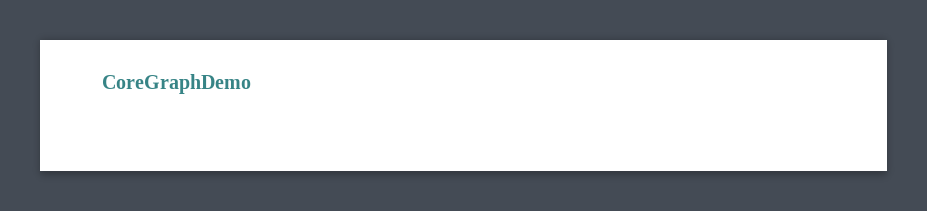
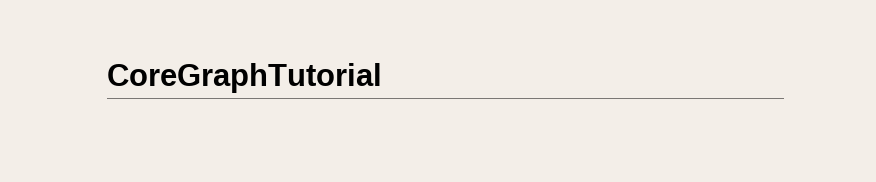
[102,74,251,94] CoreGraphDemo -> [107,63,382,93] CoreGraphTutorial

